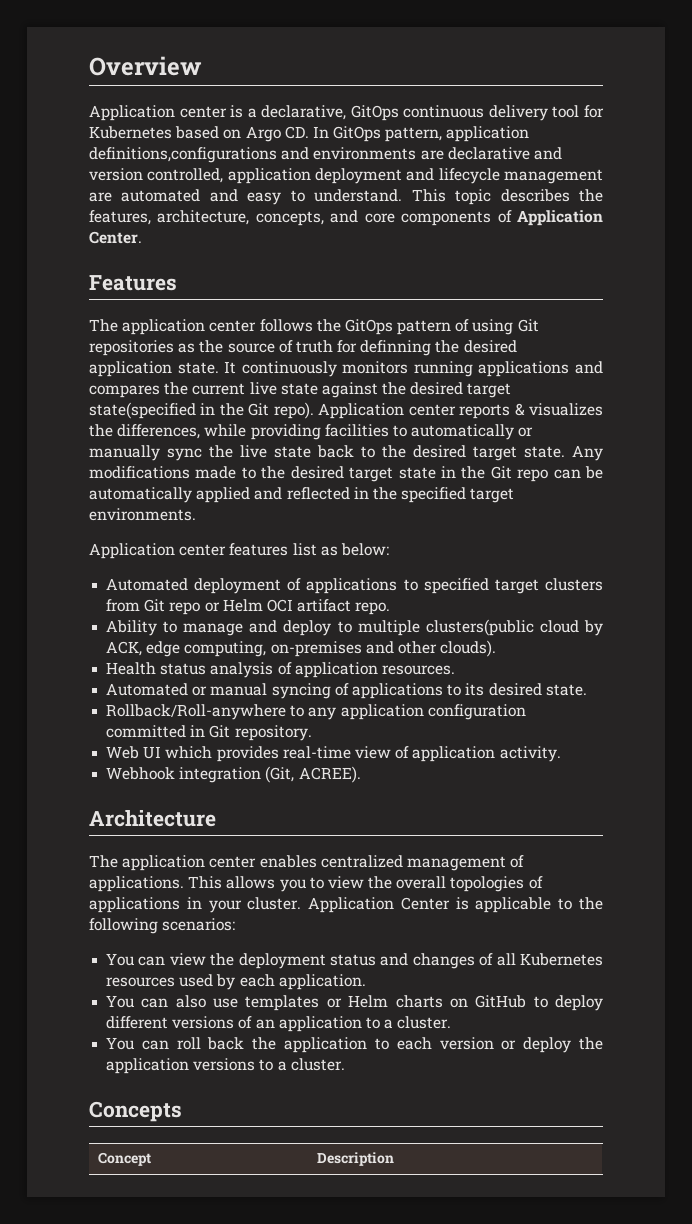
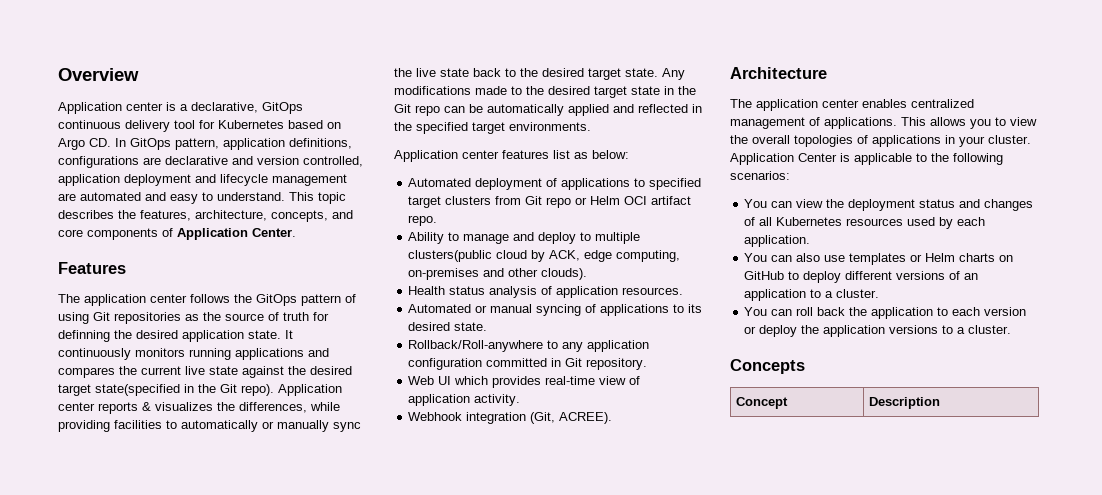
[89,147,417,163] definitions,configurations and environments -> [289,138,352,149] [58,156,139,168] definitions, configurations

